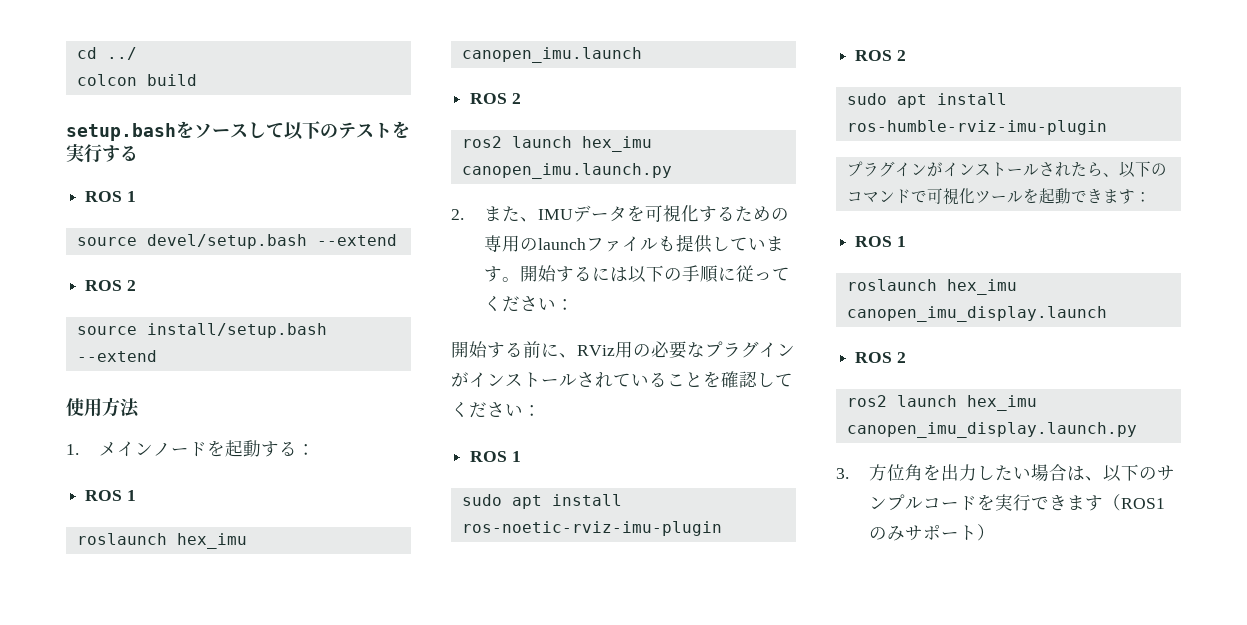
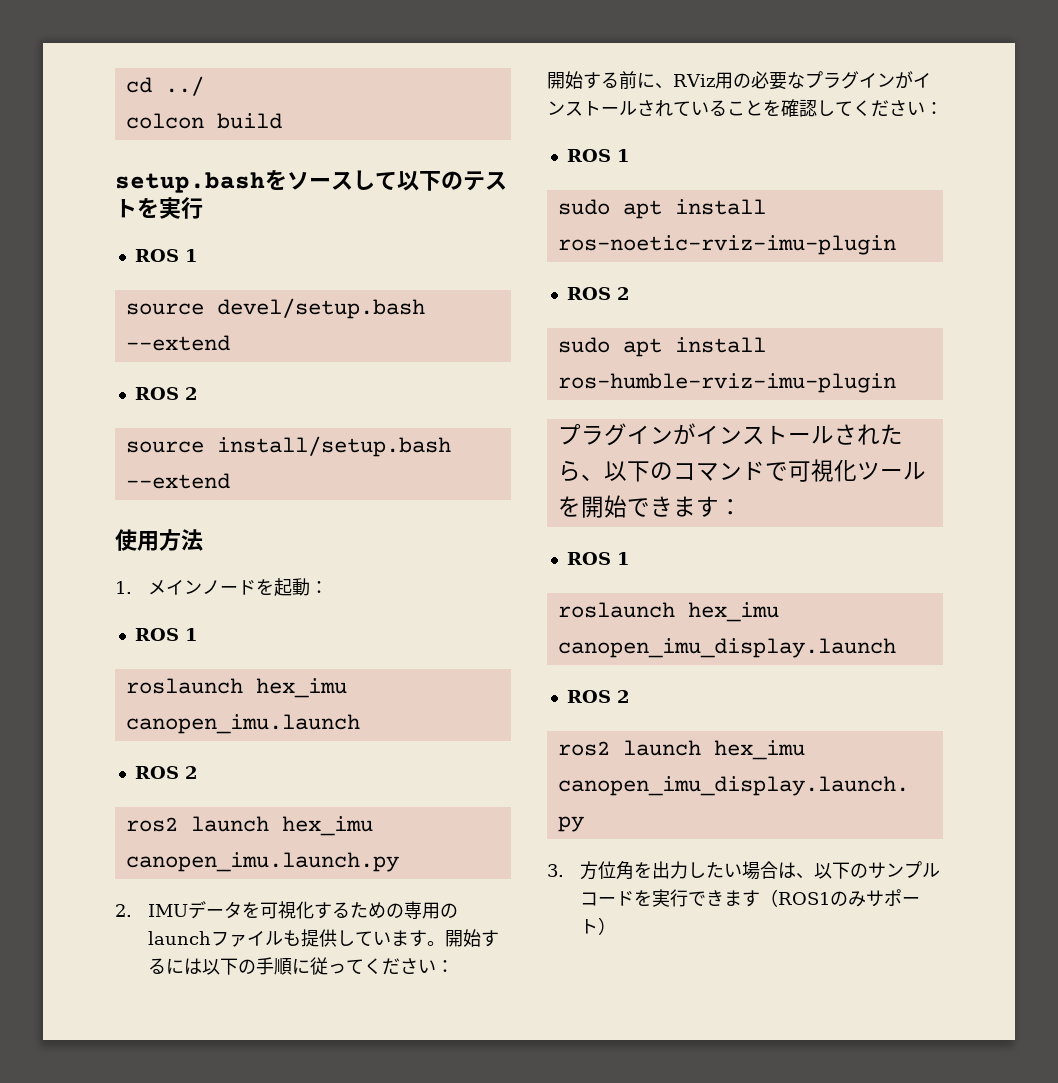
[102,145,138,162] する -> (203, 208) none
[261,441,298,457] する -> (311, 587) none
[484,206,539,222] また、 -> (132, 910) none
[1038,188,1071,204] 起動 -> [580,495,627,518] 開始

